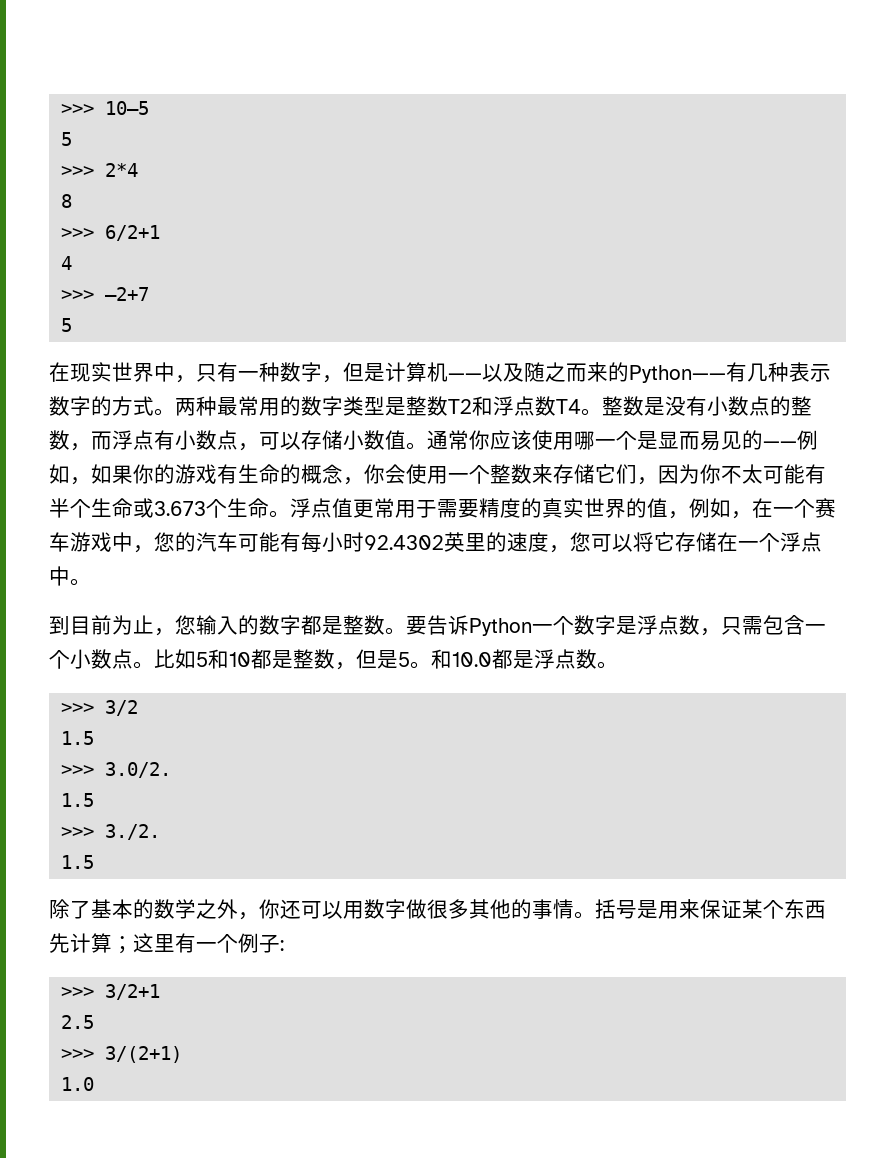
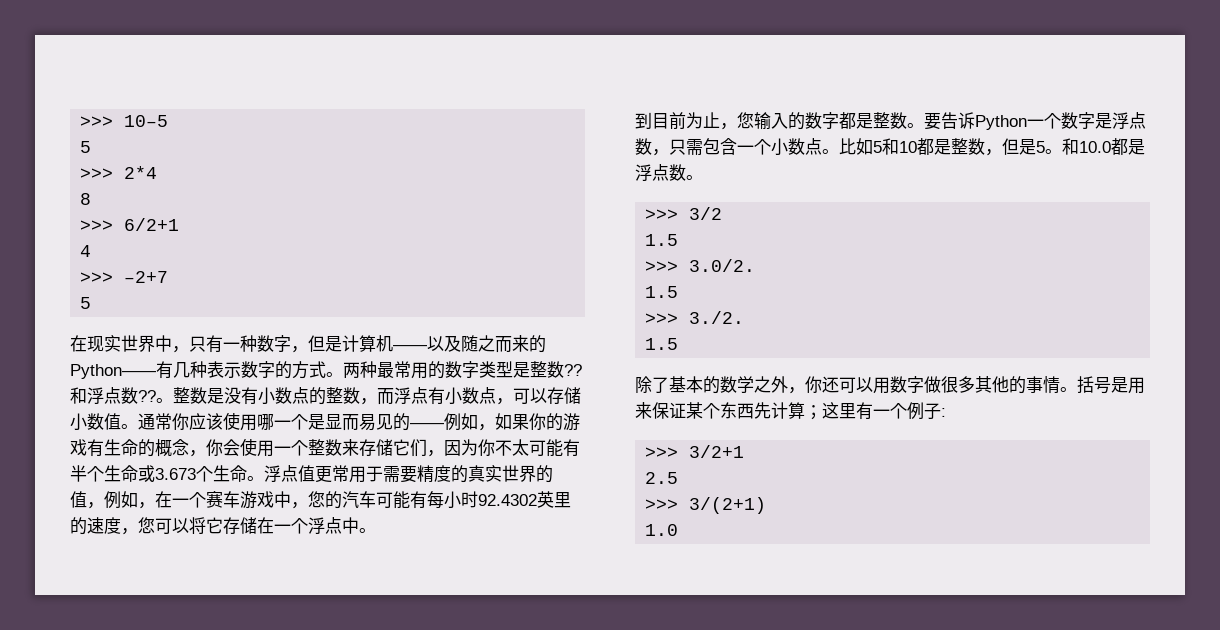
[448,399,472,414] T2 -> [564,364,582,376] ??
[556,399,581,414] T4 -> [138,390,156,402] ??

